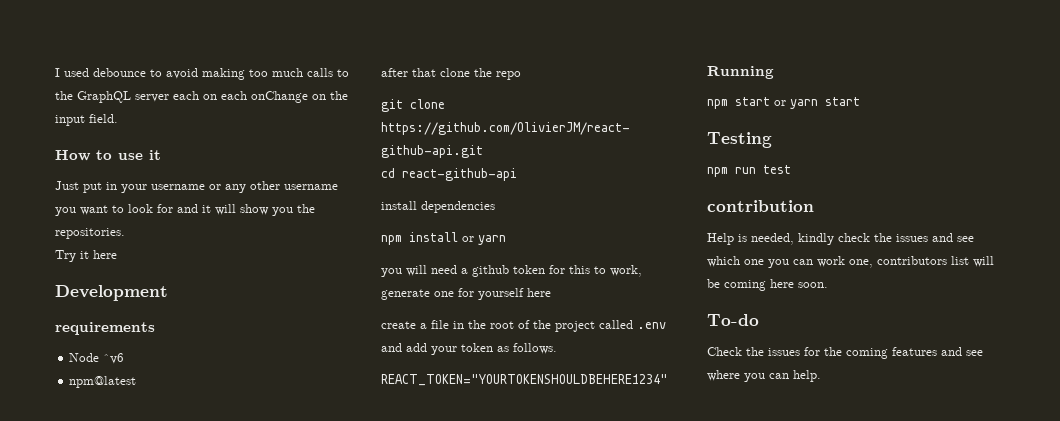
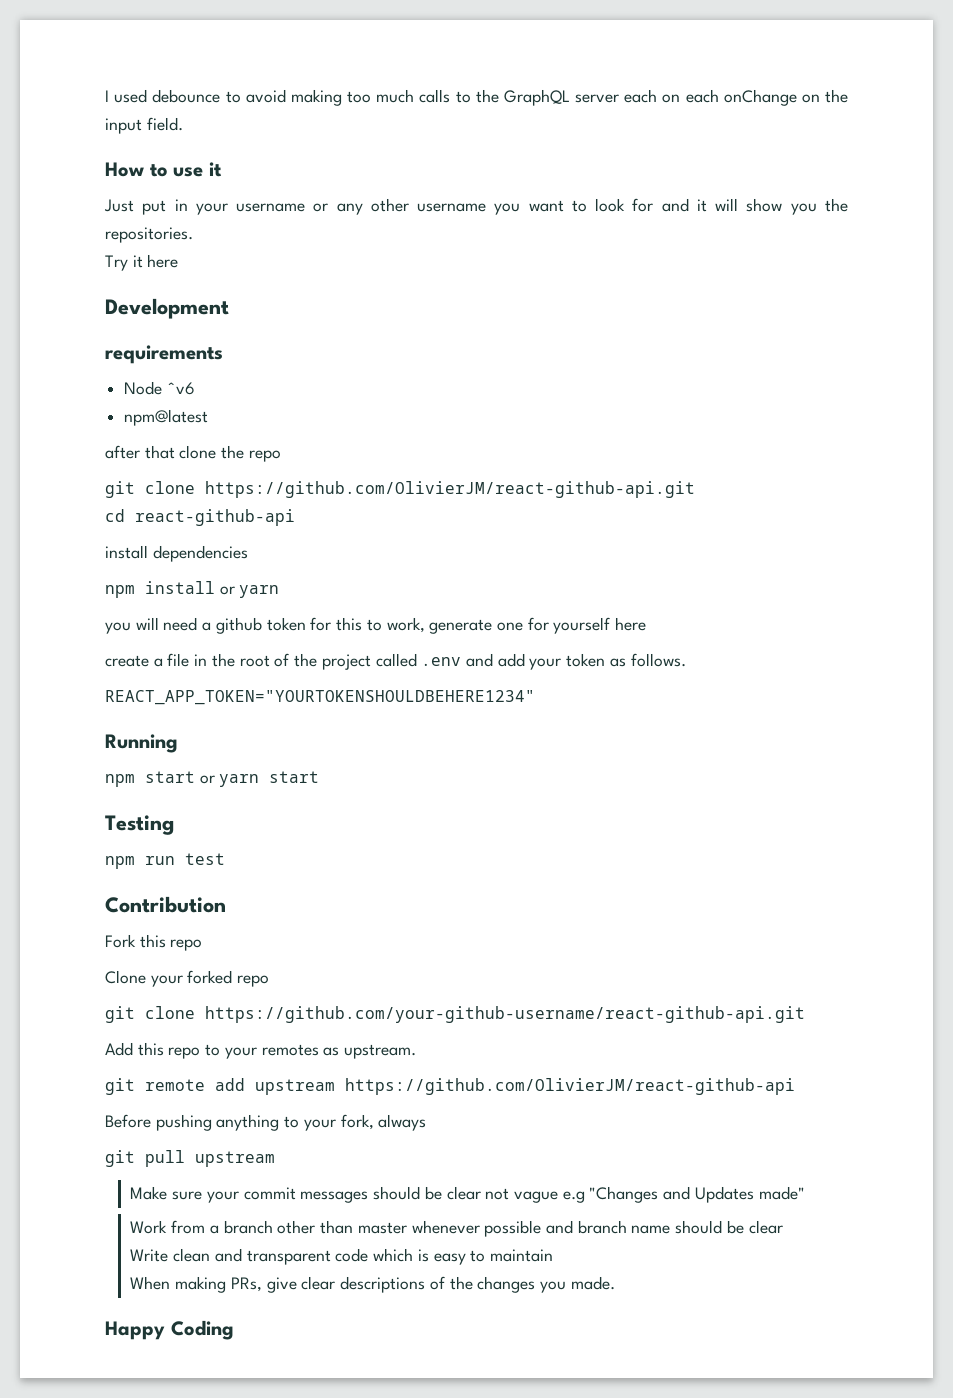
[381,374,668,386] REACT_TOKEN="YOURTOKENSHOULDBEHERE1234" -> [105,690,535,705] REACT_APP_TOKEN="YOURTOKENSHOULDBEHERE1234"
[707,200,814,212] [707,233,974,245] [707,256,994,268] [707,279,828,291] [707,314,759,326] [707,347,983,359] [707,370,821,382] contribution // Help is needed, kindly check the issues and see which one you can work one, contributors list will be coming here soon. // To-do // Check the issues for the coming features and see where you can help. -> [105,896,226,913] [105,934,203,951] [105,970,270,987] [105,1006,805,1023] [105,1042,417,1059] [105,1078,795,1095] [105,1114,427,1131] [105,1150,275,1167] [130,1186,805,1203] [130,1220,783,1237] [130,1248,554,1265] [130,1276,615,1293] [105,1320,234,1340] Contribution // Fork this repo // Clone your forked repo // git clone https://github.com/your-github-username/react-github-api.git // Add this repo to your remotes as upstream. // git remote add upstream https://github.com/OlivierJM/react-github-api // Before pushing anything to your fork, always // git pull upstream // Make sure your commit messages should be clear not vague e.g "Changes and Updates made" // Work from a branch other than master whenever possible and branch name should be clear // Write clean and transparent code which is easy to maintain // When making PRs, give clear descriptions of the changes you made. // Happy Coding

